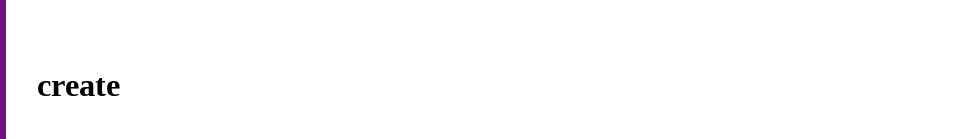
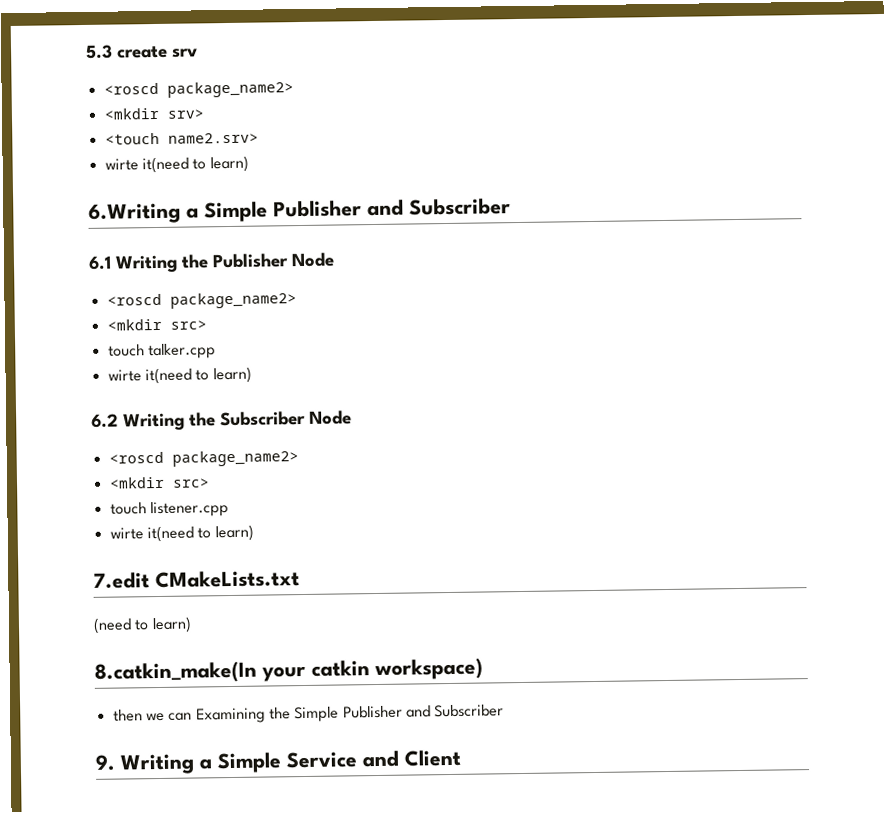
[37,78,120,96] create -> [85,44,198,59] [103,81,294,98] [103,107,205,120] [104,132,259,145] [104,155,249,174] [88,198,511,224] [88,252,335,274] [106,292,297,309] [106,318,207,331] [107,343,216,360] [107,366,252,385] [91,410,352,432] [108,450,299,467] [108,476,210,489] [109,501,229,518] [109,524,254,543] [93,570,300,589] [93,616,192,634] [94,657,483,684] [112,704,505,724] [95,749,461,775] 5.3 create srv // <roscd package_name2> // <mkdir srv> // <touch name2.srv> // wirte it(need to learn) // 6.Writing a Simple Publisher and Subscriber // 6.1 Writing the Publisher Node // <roscd package_name2> // <mkdir src> // touch talker.cpp // wirte it(need to learn) // 6.2 Writing the Subscriber Node // <roscd package_name2> // <mkdir src> // touch listener.cpp // wirte it(need to learn) // 7.edit CMakeLists.txt // (need to learn) // 8.catkin_make(In your catkin workspace) // then we can Examining the Simple Publisher and Subscriber // 9. Writing a Simple Service and Client

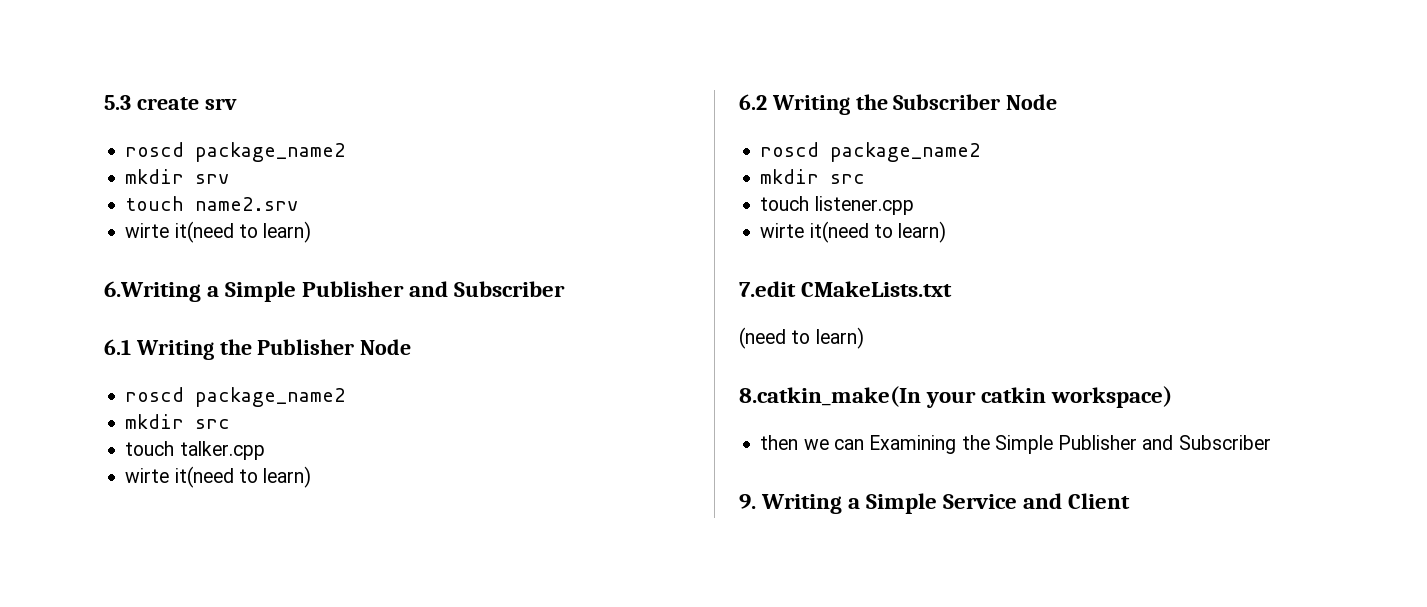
[103,81,294,98] [103,107,205,120] [104,132,259,145] <roscd package_name2> // <mkdir srv> // <touch name2.srv> -> [125,142,346,162] [125,169,230,184] [125,196,299,211] roscd package_name2 // mkdir srv // touch name2.srv
[106,292,297,309] [106,318,207,331] <roscd package_name2> // <mkdir src> -> [125,387,346,407] [125,414,231,429] roscd package_name2 // mkdir src
[108,450,299,467] [108,476,210,489] <roscd package_name2> // <mkdir src> -> [760,142,981,162] [760,169,866,184] roscd package_name2 // mkdir src

